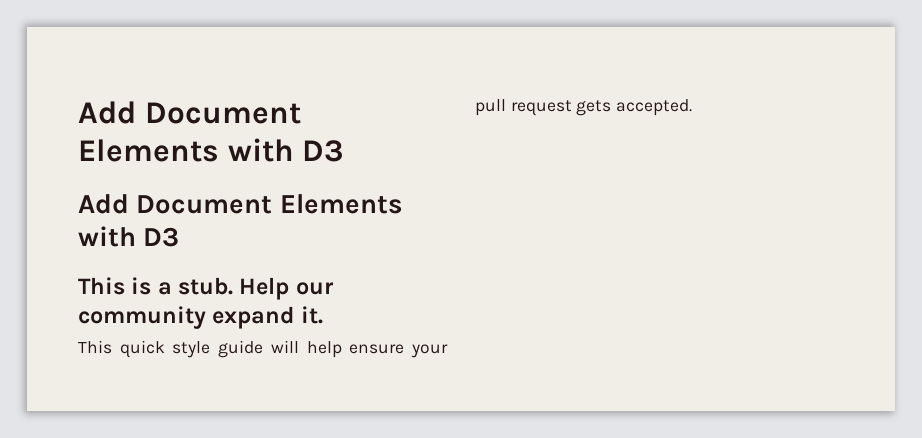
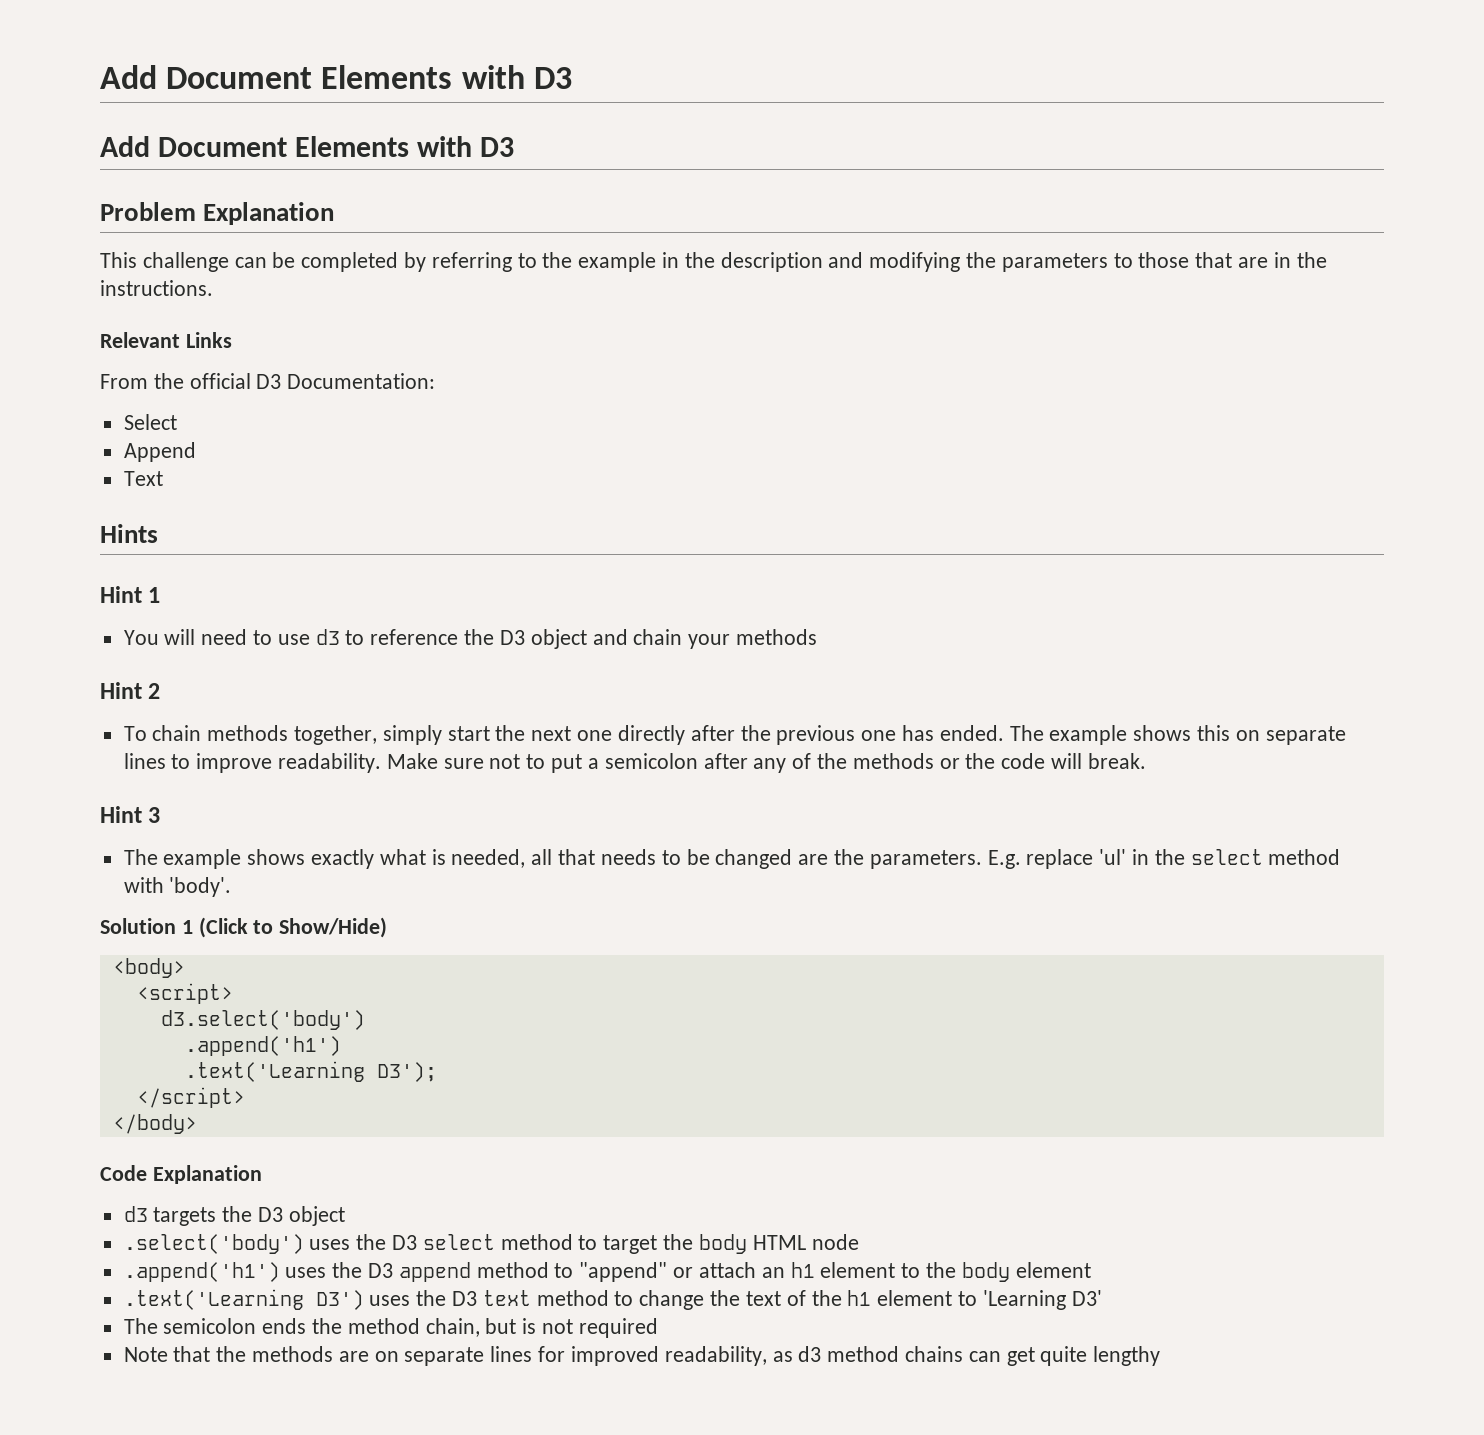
[78,277,334,300] [78,306,323,329] [78,340,449,358] [475,99,693,116] This is a stub. Help our community expand it. // This quick style guide will help ensure your pull request gets accepted. -> [100,202,335,225] [100,252,1327,272] [100,280,213,296] [100,332,232,348] [100,373,436,389] [123,414,177,430] [123,442,196,462] [123,471,163,486] [100,524,158,543] [100,586,161,603] [123,629,817,649] [100,682,161,699] [123,725,1346,745] [123,753,1146,773] [100,806,161,823] [123,849,1341,869] [123,877,232,897] [100,917,388,938] [112,958,185,978] [136,983,233,1004] [160,1010,365,1030] [184,1036,341,1056] [184,1061,437,1082] [136,1087,245,1108] [112,1114,197,1134] [100,1165,262,1184] [123,1206,345,1226] [123,1234,859,1254] [123,1262,1091,1282] [123,1289,1102,1310] [123,1318,658,1338] [123,1346,1161,1366] Problem Explanation // This challenge can be completed by referring to the example in the description and modifying the parameters to those that are in the instructions. // Relevant Links // From the official D3 Documentation: // Select // Append // Text // Hints // Hint 1 // You will need to use d3 to reference the D3 object and chain your methods // Hint 2 // To chain methods together, simply start the next one directly after the previous one has ended. The example shows this on separate lines to improve readability. Make sure not to put a semicolon after any of the methods or the code will break. // Hint 3 // The example shows exactly what is needed, all that needs to be changed are the parameters. E.g. replace 'ul' in the select method with 'body'. // Solution 1 (Click to Show/Hide) // <body> // <script> // d3.select('body') // .append('h1') // .text('Learning D3'); // </script> // </body> // Code Explanation // d3 targets the D3 object // .select('body') uses the D3 select method to target the body HTML node // .append('h1') uses the D3 append method to "append" or attach an h1 element to the body element // .text('Learning D3') uses the D3 text method to change the text of the h1 element to 'Learning D3' // The semicolon ends the method chain, but is not required // Note that the methods are on separate lines for improved readability, as d3 method chains can get quite lengthy

